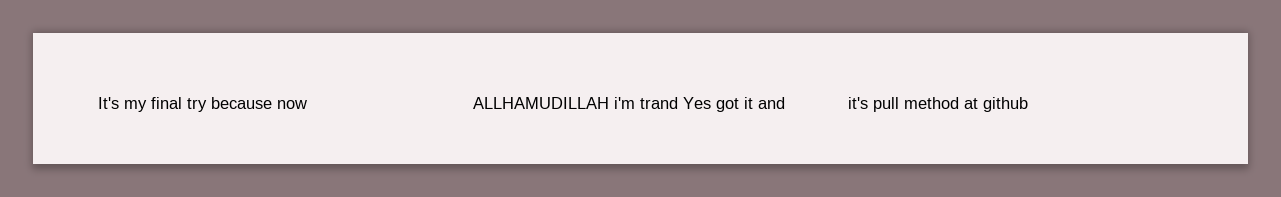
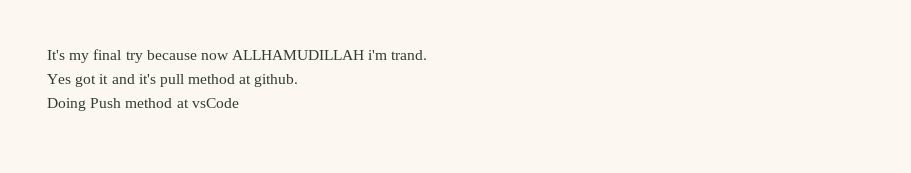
[640,97,678,109] trand -> [391,50,428,60] trand. //
[983,97,1028,112] github -> [254,74,299,87] [47,98,239,111] github. // Doing Push method at vsCode

